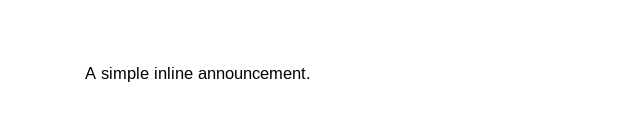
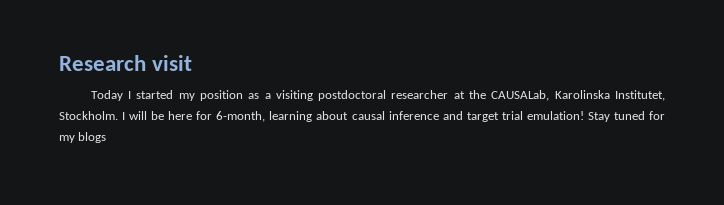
[85,67,311,82] A simple inline announcement. -> [59,55,193,71] [90,90,665,101] [59,111,665,122] [59,132,107,143] Research visit // Today I started my position as a visiting postdoctoral researcher at the CAUSALab, Karolinska Institutet, Stockholm. I will be here for 6-month, learning about causal inference and target trial emulation! Stay tuned for my blogs

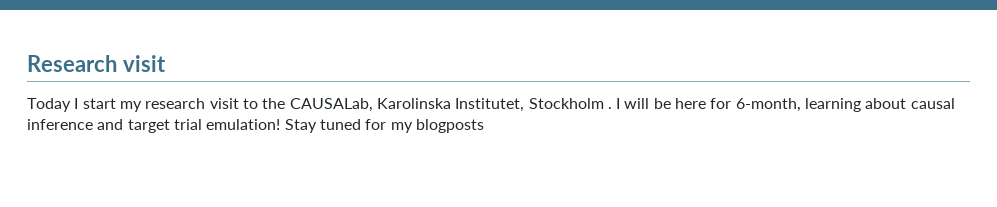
[136,90,465,101] started my position as a visiting postdoctoral researcher at -> [82,98,258,112] start my research visit to
[59,111,118,120] Stockholm. -> [528,98,612,109] Stockholm .
[78,132,107,143] blogs -> [415,119,484,133] blogposts

